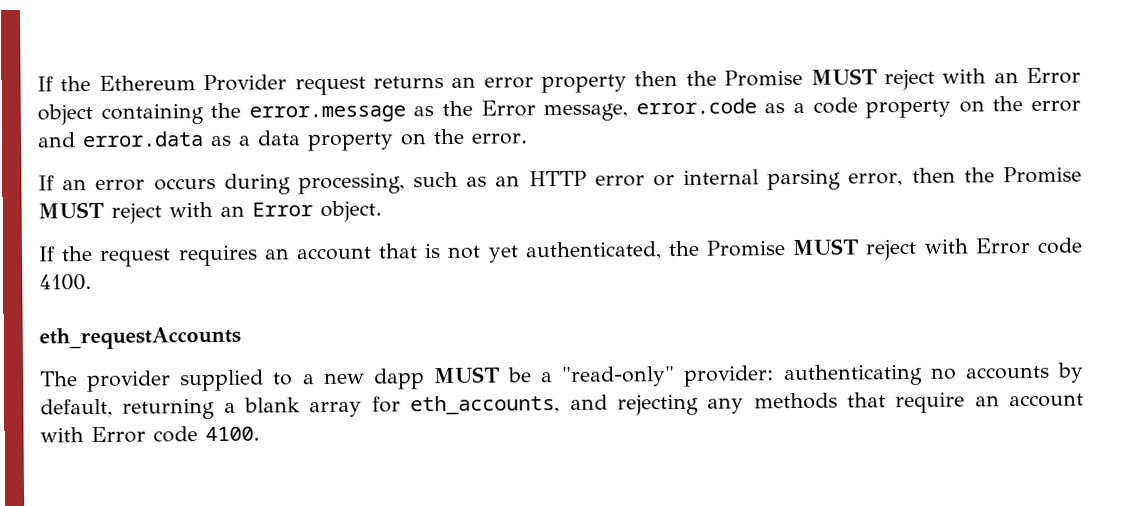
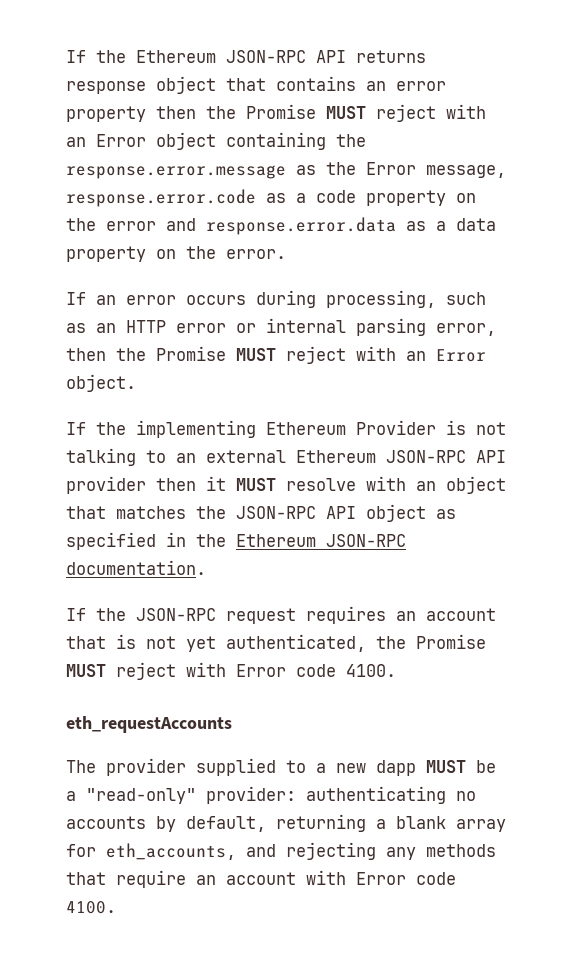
[203,74,444,96] Provider request returns -> [226,50,426,63] [66,76,356,94] JSON-RPC API returns response object that contains
[248,105,406,123] error.message -> [66,165,286,179] response.error.message
[635,98,757,115] error.code -> [66,189,256,207] response.error.code
[82,131,204,148] error.data -> [206,217,396,235] response.error.data
(94, 253) none -> [136,420,506,438] [66,448,506,466] [66,476,506,494] [66,504,456,522] [66,532,406,550] [66,560,206,575] [66,608,216,621] implementing Ethereum Provider is not talking to an external Ethereum JSON-RPC API provider then it MUST resolve with an object that matches the JSON-RPC API object as specified in the Ethereum JSON-RPC documentation. // If the JSON-RPC

